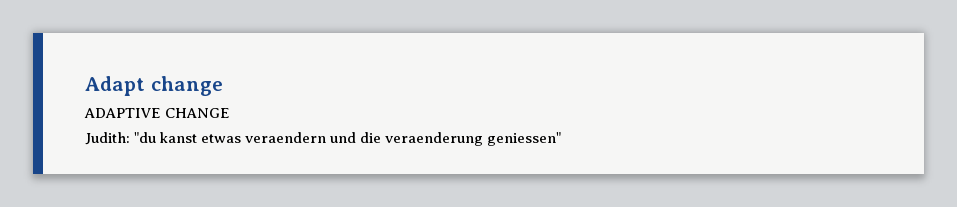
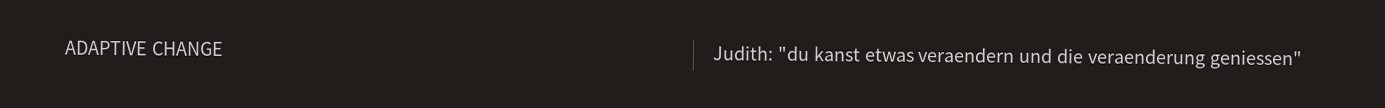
[85,76,223,96] Adapt change // -> (64, 48) none

